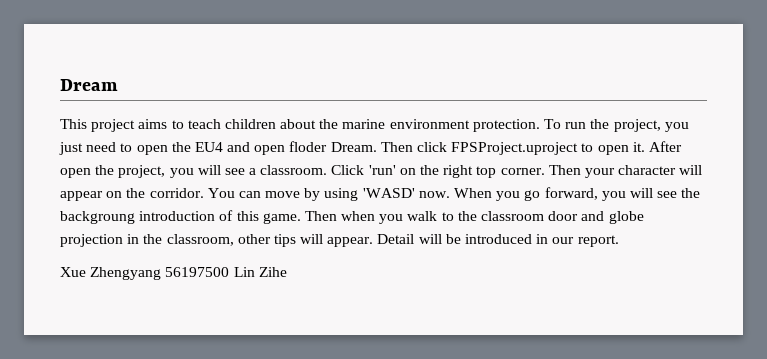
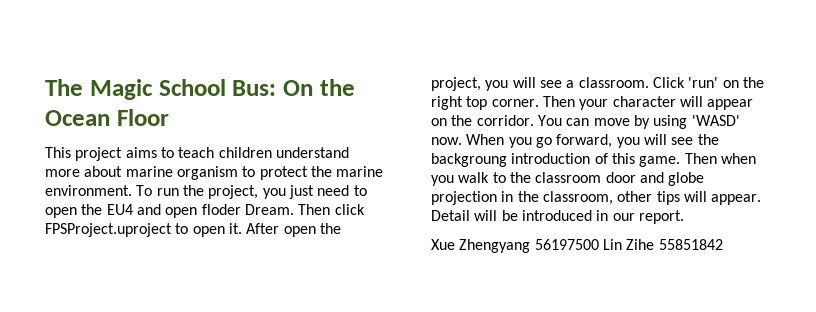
[60,79,118,91] Dream -> [45,79,355,100] [45,109,169,126] The Magic School Bus: On the Ocean Floor
[280,119,540,132] about the marine environment protection. -> [275,147,349,158] [45,166,384,180] [45,185,132,196] understand more about marine organism to protect the marine environment.
(287, 272) none -> [658,239,723,250] 55851842

